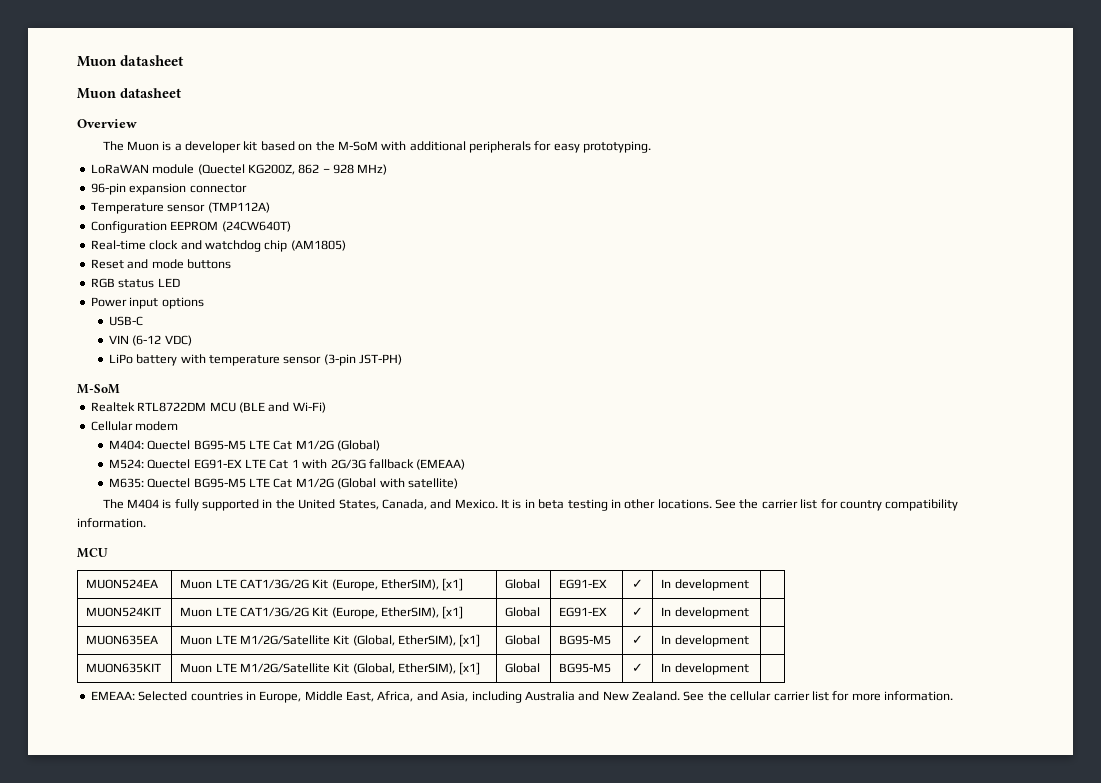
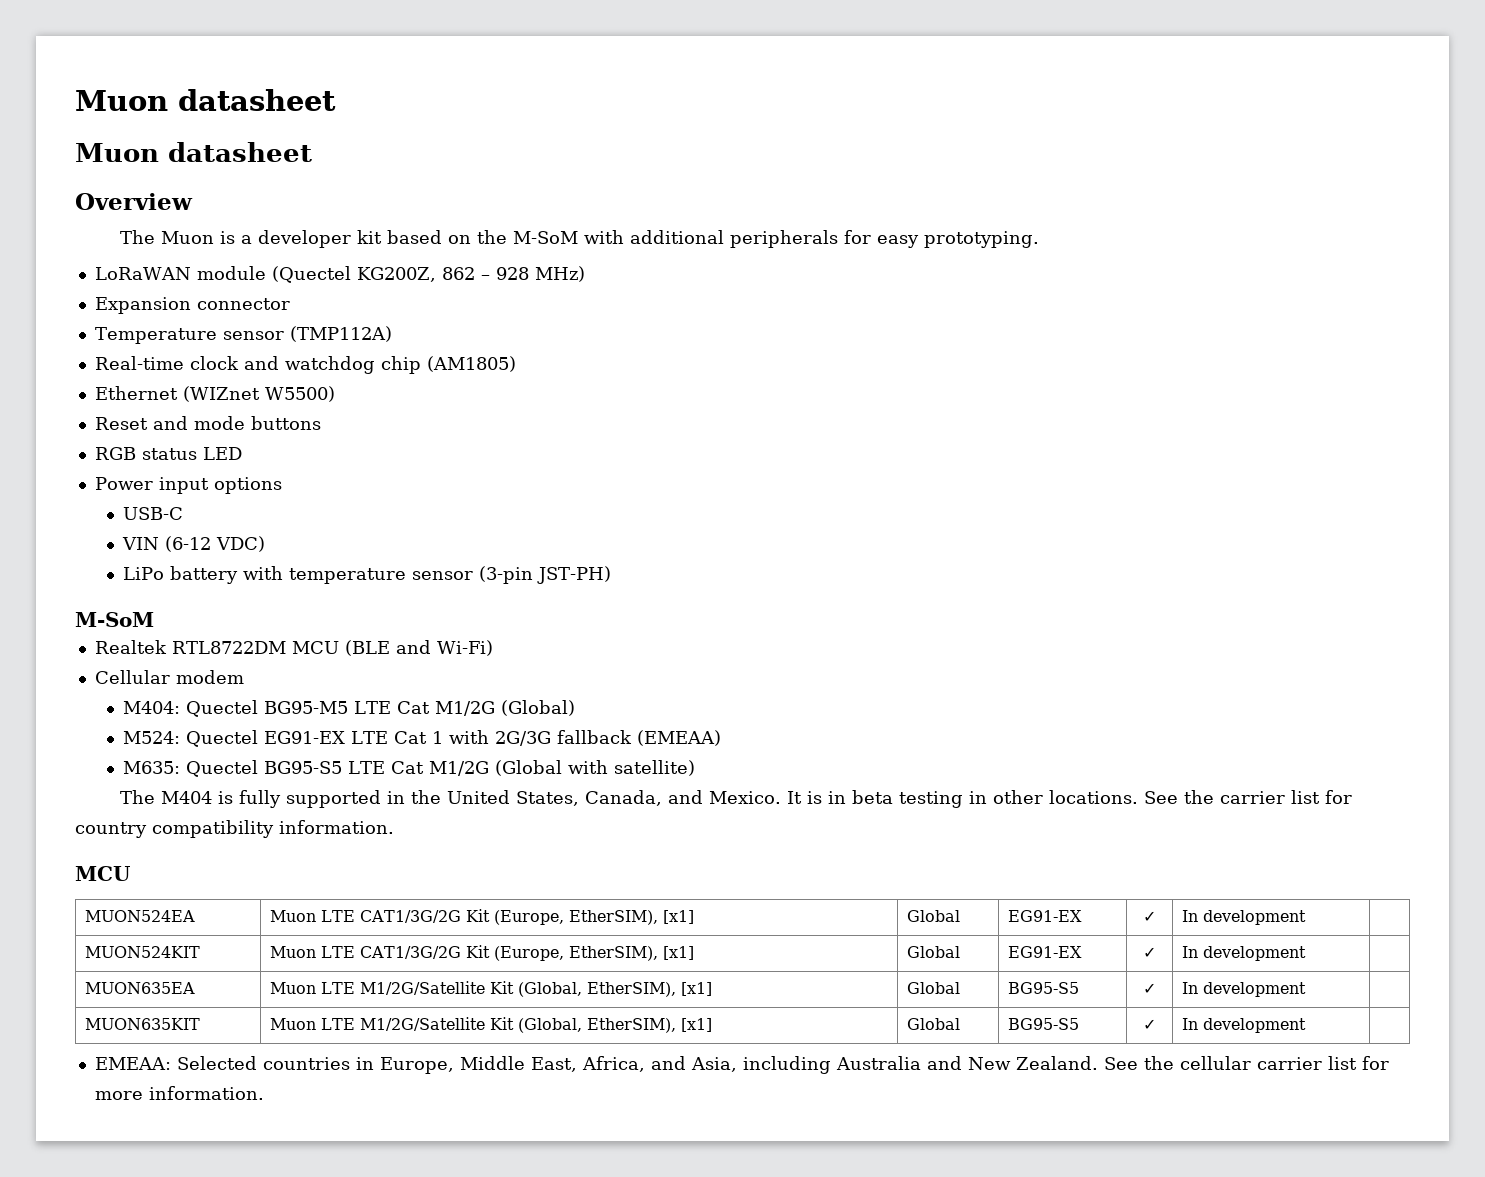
[90,183,187,195] 96-pin expansion -> [94,297,191,314] Expansion
[90,221,291,233] // Configuration EEPROM (24CW640T) -> (392, 334) none
(346, 245) none -> [94,386,335,402] // Ethernet (WIZnet W5500)
[193,478,246,488] BG95-M5 -> [264,761,343,774] BG95-S5
[559,635,612,645] BG95-M5 -> [1007,982,1079,994] BG95-S5
[559,663,612,673] BG95-M5 -> [1007,1018,1079,1030] BG95-S5

